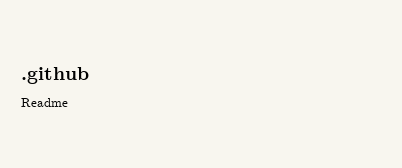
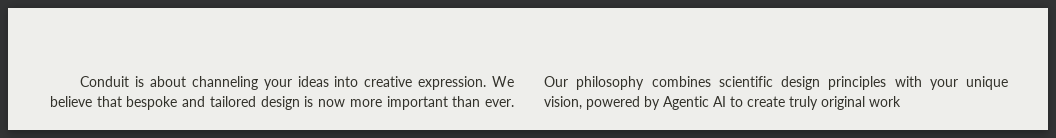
[21,67,89,84] [21,98,68,107] .github // Readme -> [80,76,515,90] [50,96,515,110] [544,76,1008,90] [544,96,901,110] Conduit is about channeling your ideas into creative expression. We believe that bespoke and tailored design is now more important than ever. Our philosophy combines scientific design principles with your unique vision, powered by Agentic AI to create truly original work

